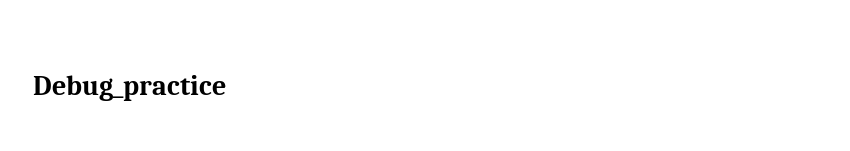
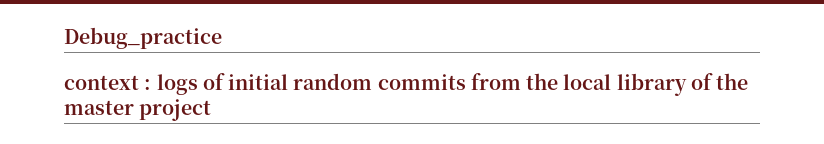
(226, 88) none -> [64,73,749,96] [64,99,212,121] // context : logs of initial random commits from the local library of the master project

